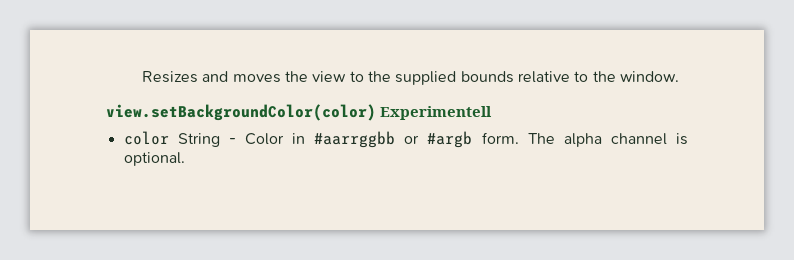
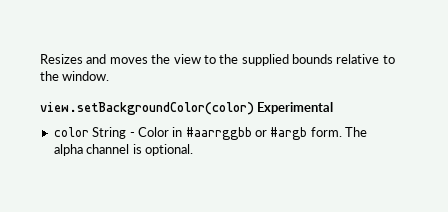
[380,106,493,120] Experimentell -> [257,102,334,114] Experimental

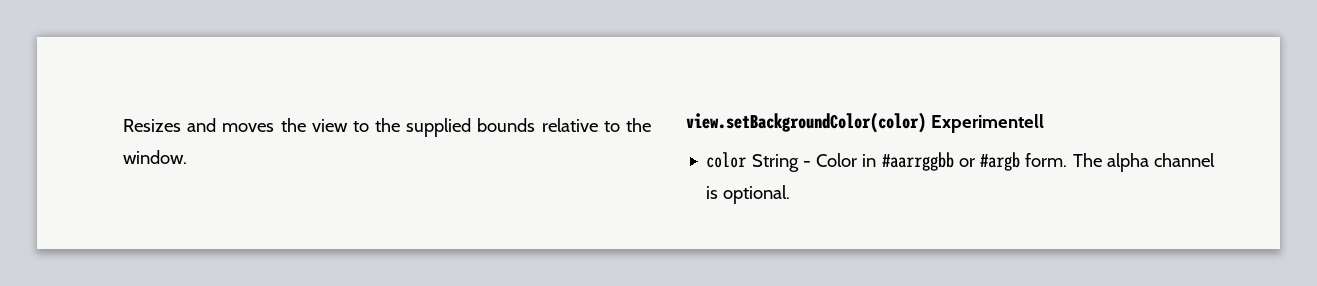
[257,102,334,114] Experimental -> [930,114,1044,133] Experimentell

